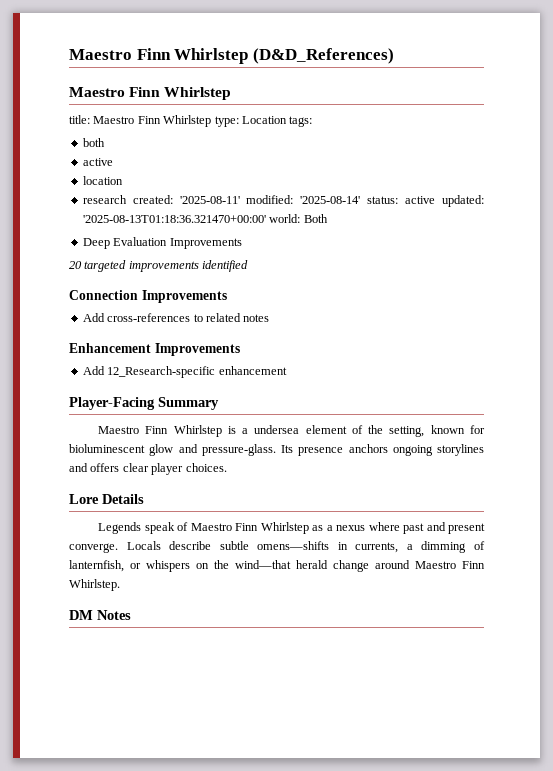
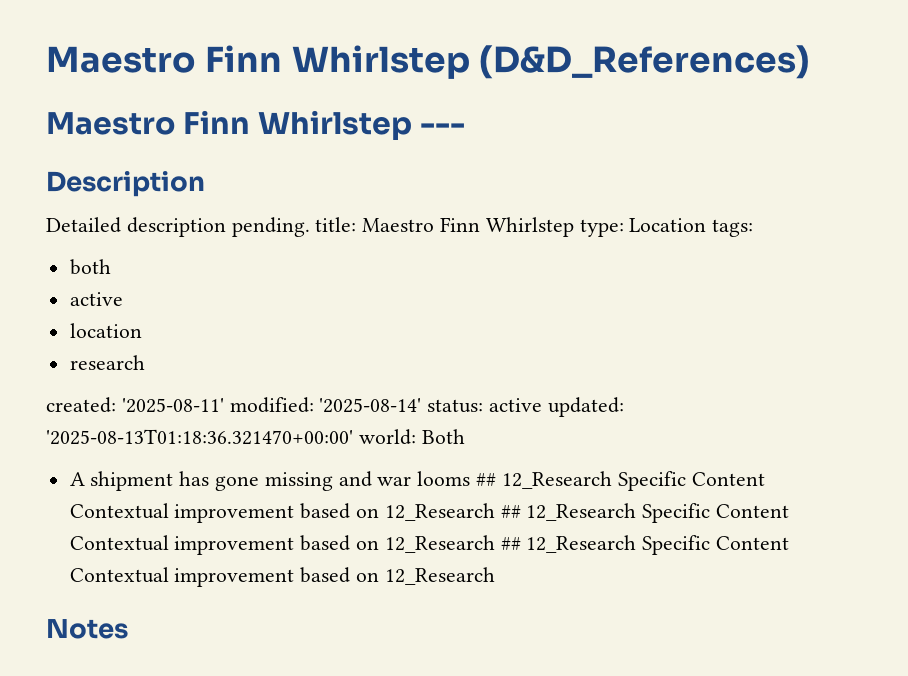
(232, 93) // -> [420,123,466,134] [46,171,205,197] [46,217,310,237] --- // Description // Detailed description pending.
(127, 199) none -> (145, 362) //
[82,237,242,249] [69,260,249,272] [69,290,227,303] [82,313,270,322] [69,343,240,356] [82,366,287,378] [69,397,219,410] [98,425,485,437] [69,444,484,456] [69,463,227,475] [69,494,144,504] [98,522,485,534] [69,541,485,553] [69,560,485,572] [69,579,120,591] [69,610,93,620] Deep Evaluation Improvements // 20 targeted improvements identified // Connection Improvements // Add cross-references to related notes // Enhancement Improvements // Add 12_Research-specific enhancement // Player-Facing Summary // Maestro Finn Whirlstep is a undersea element of the setting, known for bioluminescent glow and pressure-glass. Its presence anchors ongoing storylines and offers clear player choices. // Lore Details // Legends speak of Maestro Finn Whirlstep as a nexus where past and present converge. Locals describe subtle omens—shifts in currents, a dimming of lanternfish, or whispers on the wind—that herald change around Maestro Finn Whirlstep. // DM -> [69,471,765,491] [69,503,790,523] [69,535,790,555] [69,567,495,587] A shipment has gone missing and war looms ## 12_Research Specific Content Contextual improvement based on 12_Research ## 12_Research Specific Content Contextual improvement based on 12_Research ## 12_Research Specific Content Contextual improvement based on 12_Research //

